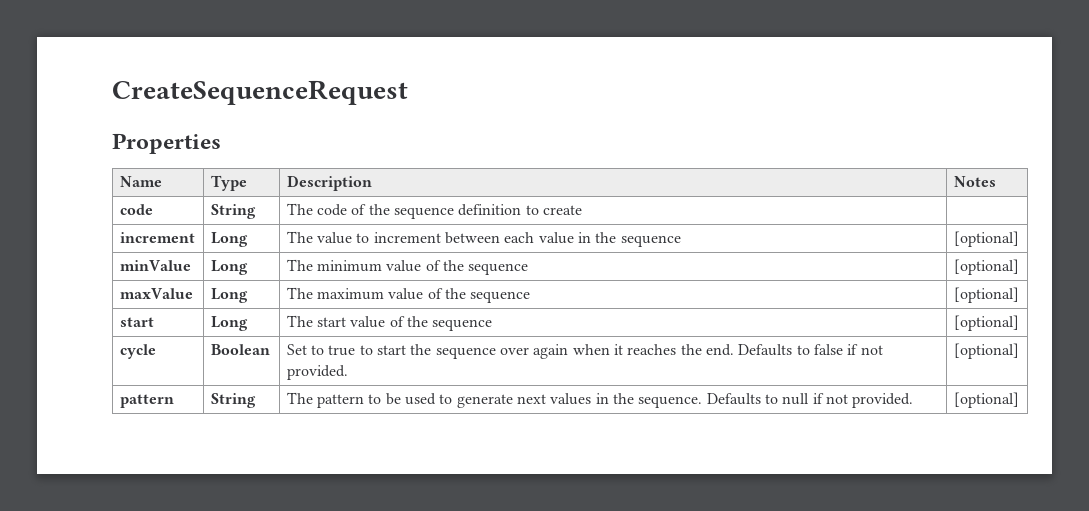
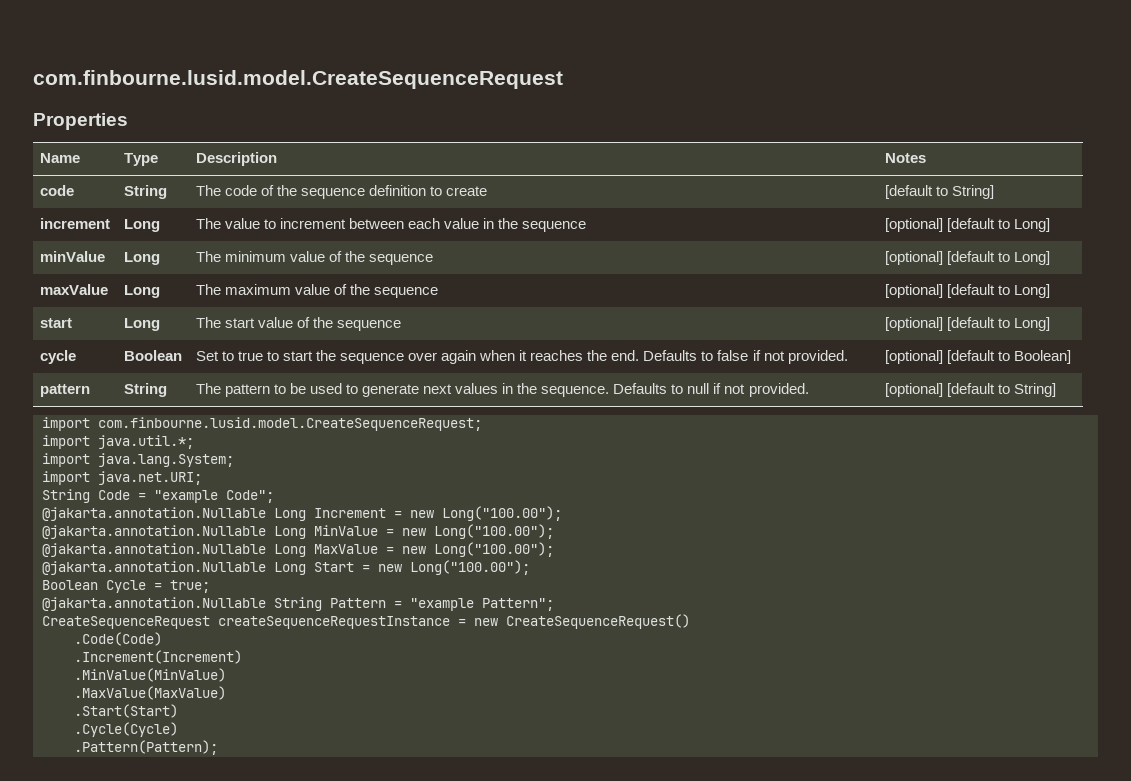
[112,80,408,105] CreateSequenceRequest -> [33,70,563,89] com.finbourne.lusid.model.CreateSequenceRequest
(583, 210) none -> [884,185,994,199] [default to String]
(1019, 239) none -> [946,218,1050,232] [default to Long]
(1019, 267) none -> [946,251,1050,265] [default to Long]
(1019, 295) none -> [946,284,1050,298] [default to Long]
(1019, 323) none -> [946,317,1050,331] [default to Long]
(1019, 351) none -> [946,350,1071,364] [default to Boolean]
(1019, 400) none -> [946,383,1056,397] [42,417,482,431] [42,435,194,449] [42,453,234,467] [42,471,202,485] [42,489,274,503] [42,506,562,521] [42,524,554,539] [42,542,554,557] [42,560,530,575] [42,580,210,593] [42,597,554,611] [42,614,690,629] [74,632,162,646] [74,650,242,664] [74,668,226,682] [74,686,226,700] [74,704,178,718] [74,722,178,737] [74,740,218,755] [default to String] // import com.finbourne.lusid.model.CreateSequenceRequest; // import java.util.*; // import java.lang.System; // import java.net.URI; // String Code = "example Code"; // @jakarta.annotation.Nullable Long Increment = new Long("100.00"); // @jakarta.annotation.Nullable Long MinValue = new Long("100.00"); // @jakarta.annotation.Nullable Long MaxValue = new Long("100.00"); // @jakarta.annotation.Nullable Long Start = new Long("100.00"); // Boolean Cycle = true; // @jakarta.annotation.Nullable String Pattern = "example Pattern"; // CreateSequenceRequest createSequenceRequestInstance = new CreateSequenceRequest() // .Code(Code) // .Increment(Increment) // .MinValue(MinValue) // .MaxValue(MaxValue) // .Start(Start) // .Cycle(Cycle) // .Pattern(Pattern);

